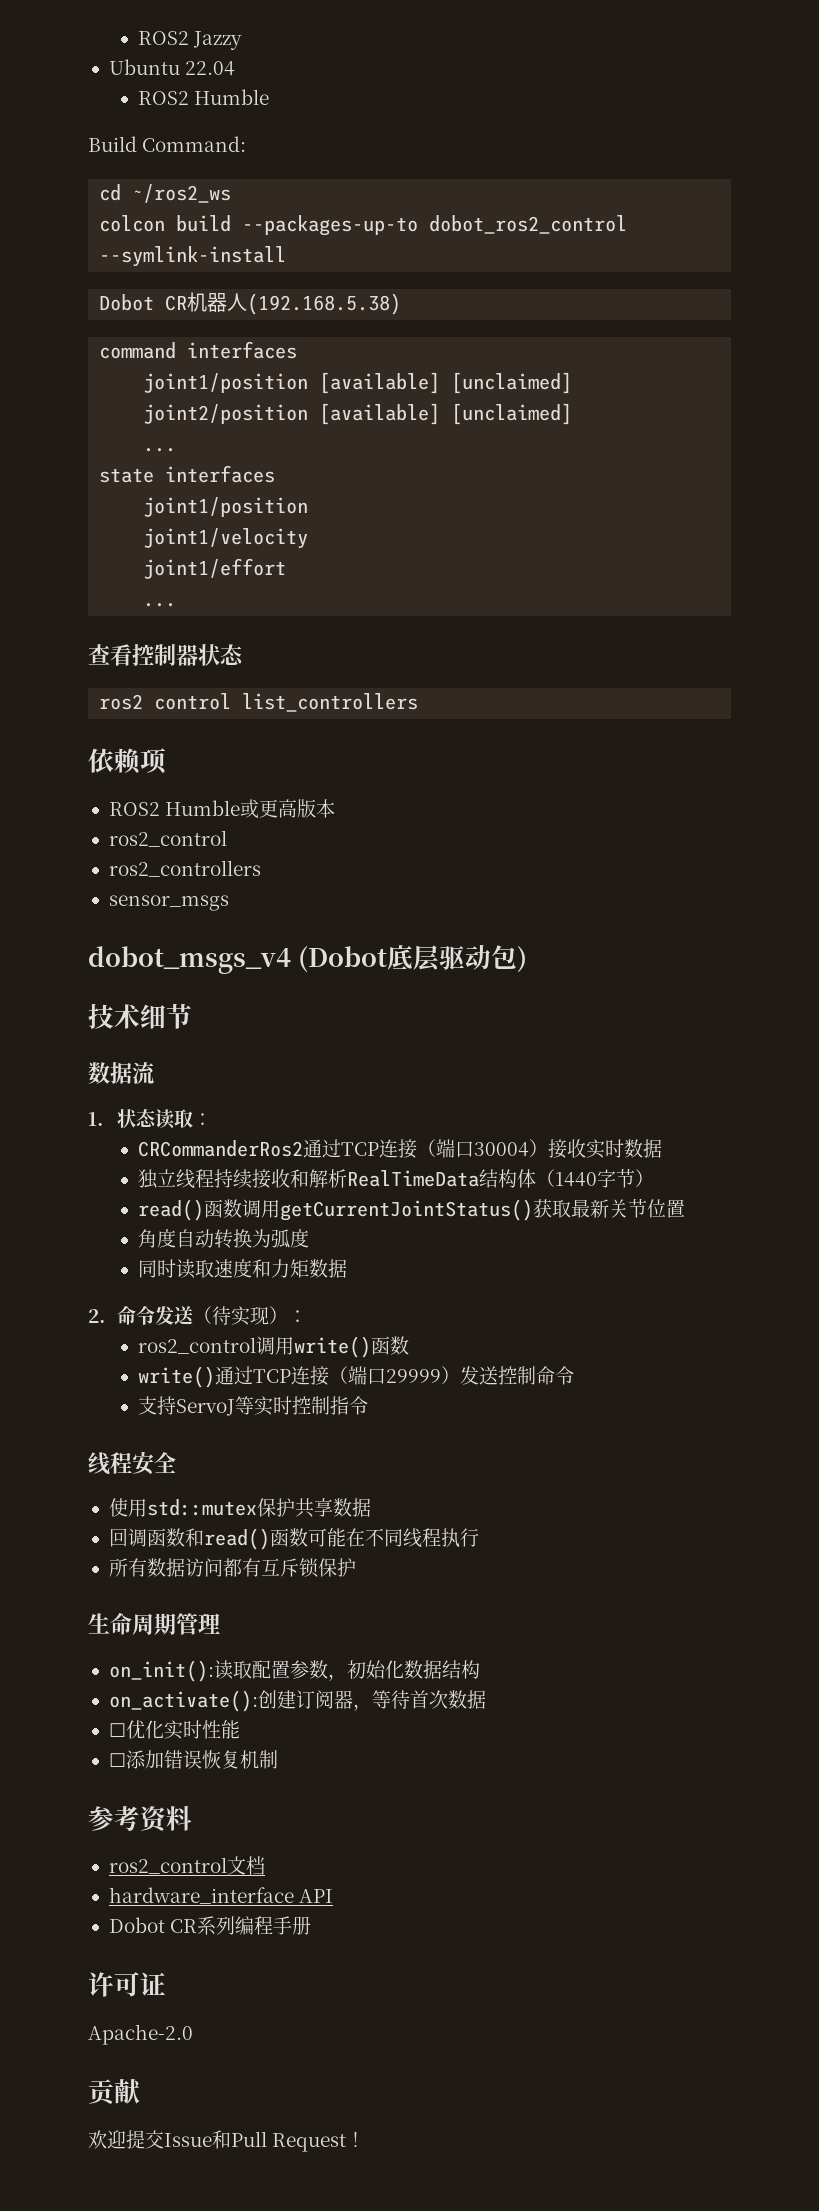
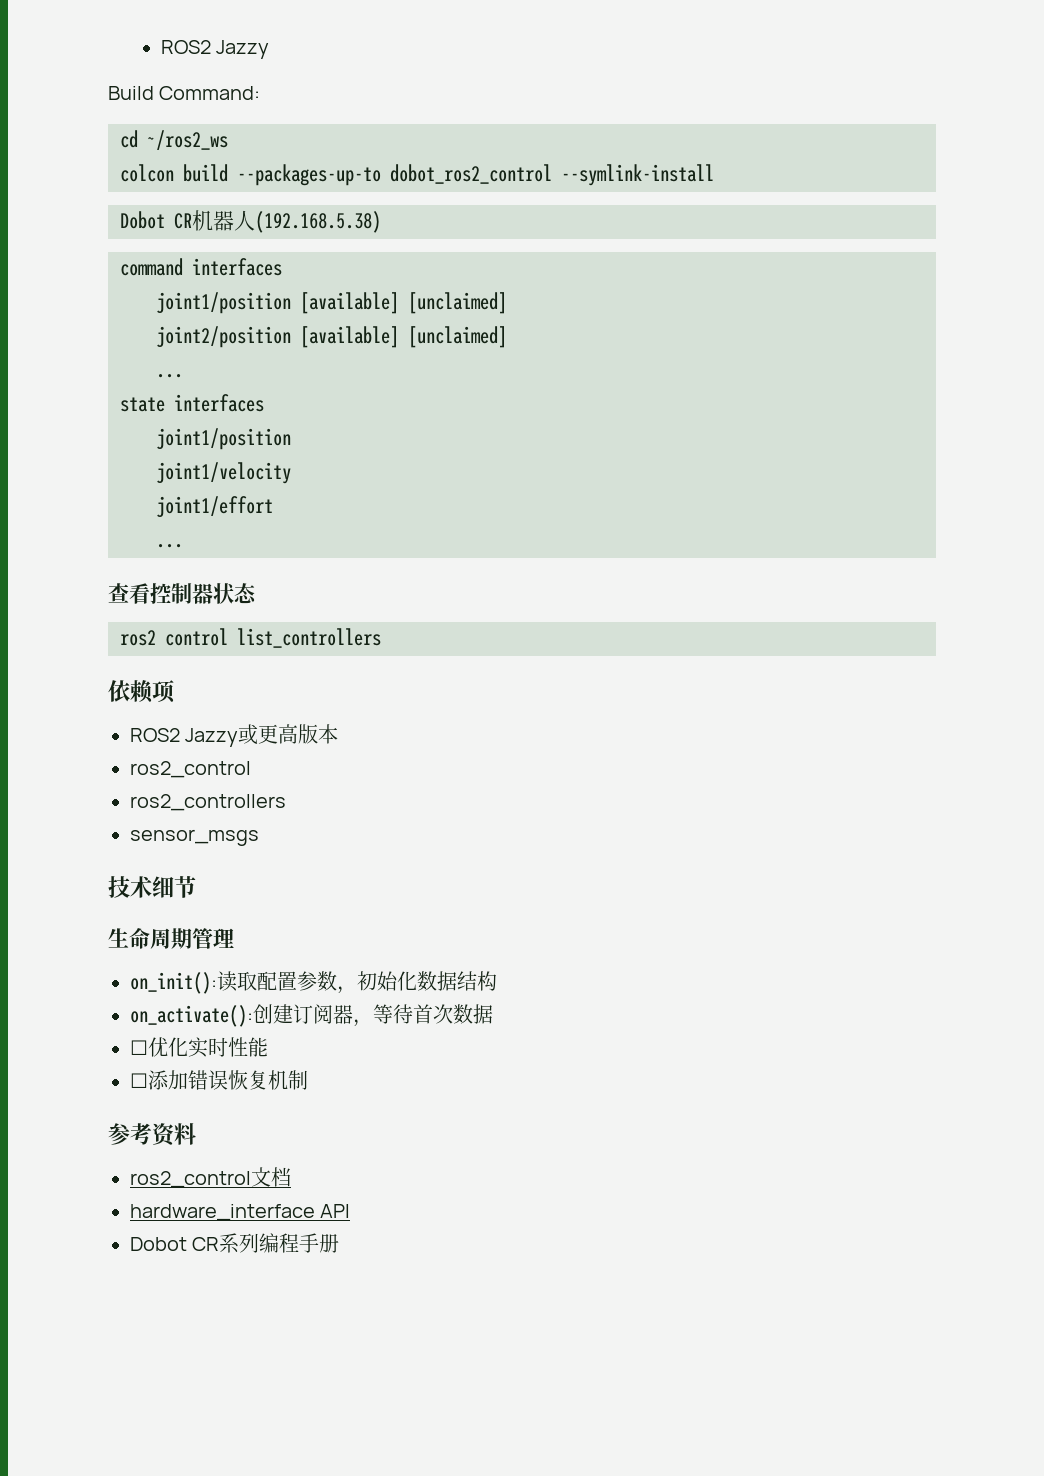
[137,31,242,50] [108,59,236,76] [137,89,269,105] ROS2 Jazzy // Ubuntu 22.04 // ROS2 Humble -> [161,40,270,59] ROS2 Jazzy
[165,800,241,816] Humble -> [185,728,239,747] Jazzy
[88,944,527,974] [88,1003,192,1029] [88,1062,155,1084] [88,1109,212,1129] [137,1139,662,1159] [137,1168,654,1189] [137,1198,685,1221] [137,1229,309,1249] [137,1259,347,1279] [88,1306,307,1326] [137,1336,409,1358] [137,1366,574,1388] [137,1396,368,1416] [88,1451,176,1475] [108,1498,371,1518] [108,1528,479,1550] [108,1558,356,1578] dobot_msgs_v4 (Dobot底层驱动包) // 技术细节 // 数据流 // 1.状态读取： // CRCommanderRos2通过TCP连接（端口30004）接收实时数据 // 独立线程持续接收和解析RealTimeData结构体（1440字节） // read()函数调用getCurrentJointStatus()获取最新关节位置 // 角度自动转换为弧度 // 同时读取速度和力矩数据 // 2.命令发送（待实现）： // ros2_control调用write()函数 // write()通过TCP连接（端口29999）发送控制命令 // 支持ServoJ等实时控制指令 // 线程安全 // 使用std::mutex保护共享数据 // 回调函数和read()函数可能在不同线程执行 // 所有数据访问都有互斥锁保护 -> [108,876,196,898] 技术细节
[88,1972,166,1997] [88,2024,193,2045] [88,2079,141,2106] [88,2130,366,2152] // 许可证 // Apache-2.0 // 贡献 // 欢迎提交Issue和Pull Request！ -> (340, 1243) none

